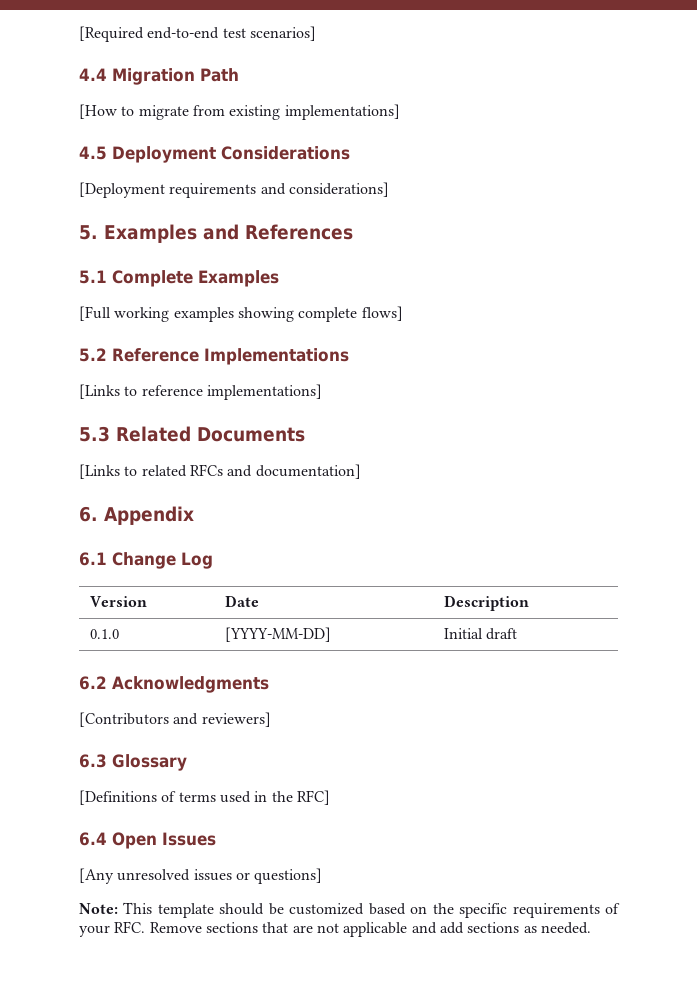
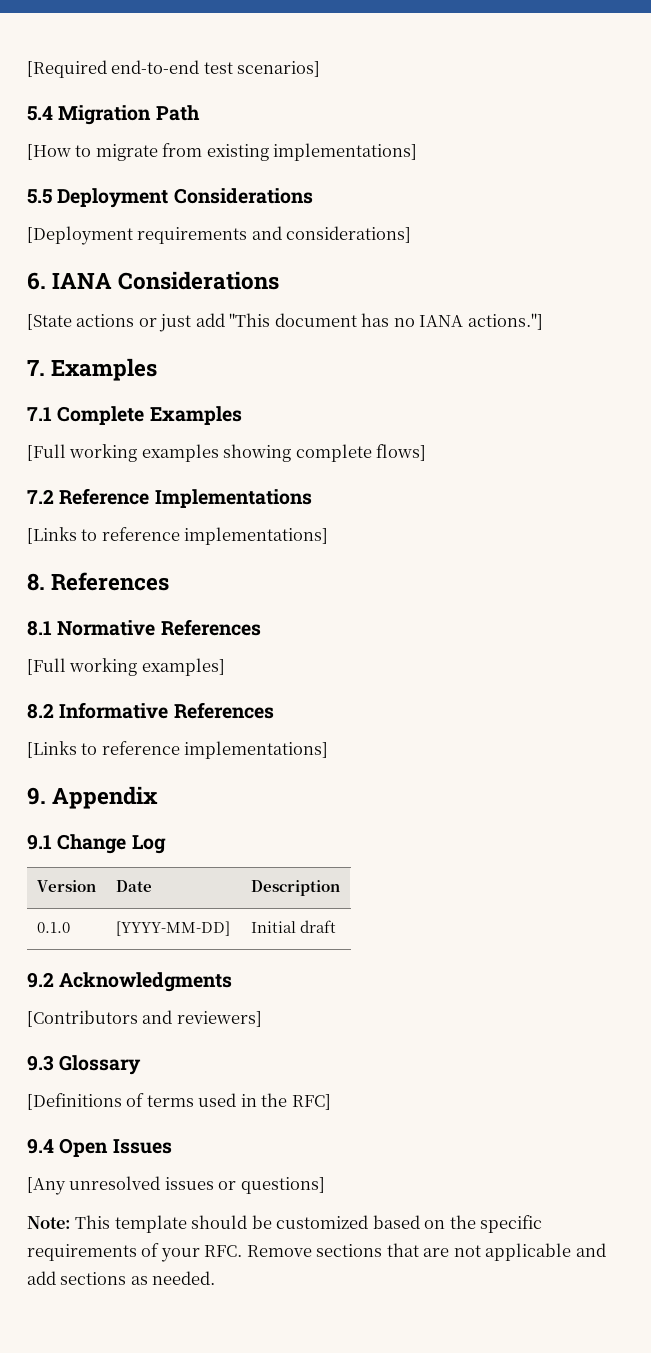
[79,68,107,81] 4.4 -> [27,106,53,121] 5.4
[79,146,107,160] 4.5 -> [27,189,52,204] 5.5
[79,224,353,243] [79,270,107,284] 5. Examples and References // 5.1 -> [27,271,280,290] [27,313,543,332] [27,358,158,381] [27,407,52,421] 6. IANA Considerations // [State actions or just add "This document has no IANA actions."] // 7. Examples // 7.1
[79,348,107,362] 5.2 -> [27,489,54,504] 7.2
[79,426,305,442] [79,464,361,479] [79,506,98,522] 5.3 Related Documents // [Links to related RFCs and documentation] // 6. -> [27,572,170,591] [27,619,261,636] [27,658,225,676] [27,702,274,719] [27,741,329,759] [27,787,46,805] 8. References // 8.1 Normative References // [Full working examples] // 8.2 Informative References // [Links to reference implementations] // 9.
[79,552,107,566] 6.1 -> [27,834,52,850] 9.1
[79,676,107,690] 6.2 -> [27,972,54,988] 9.2
[79,754,107,768] 6.3 -> [27,1055,54,1071] 9.3
[79,832,107,846] 6.4 -> [27,1138,54,1154] 9.4

